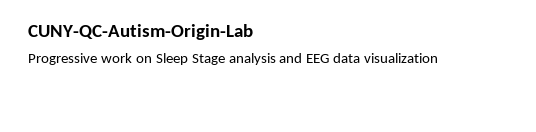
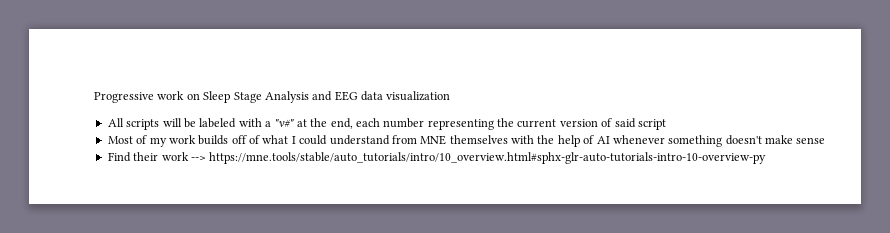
[28,24,253,40] CUNY-QC-Autism-Origin-Lab // -> (94, 97) none
[228,53,276,65] analysis -> [264,91,309,103] Analysis
(439, 58) none -> [107,118,666,130] [107,135,826,147] [107,152,767,164] // All scripts will be labeled with a "v#" at the end, each number representing the current version of said script // Most of my work builds off of what I could understand from MNE themselves with the help of AI whenever something doesn't make sense // Find their work --> https://mne.tools/stable/auto_tutorials/intro/10_overview.html#sphx-glr-auto-tutorials-intro-10-overview-py

